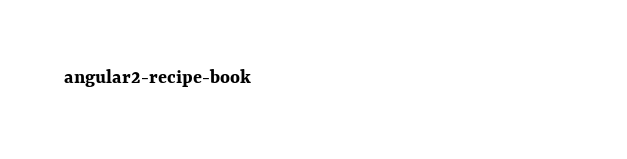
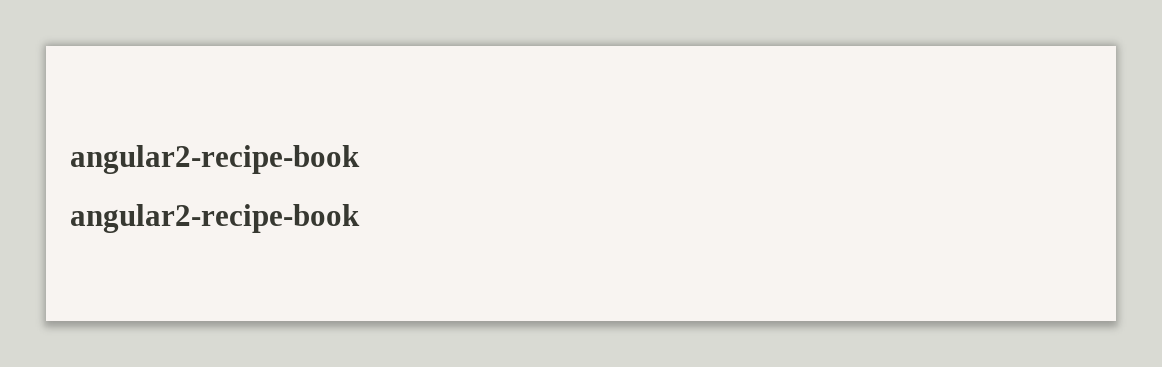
[64,69,251,87] angular2-recipe-book -> [70,145,360,174] [70,204,360,233] angular2-recipe-book // angular2-recipe-book

